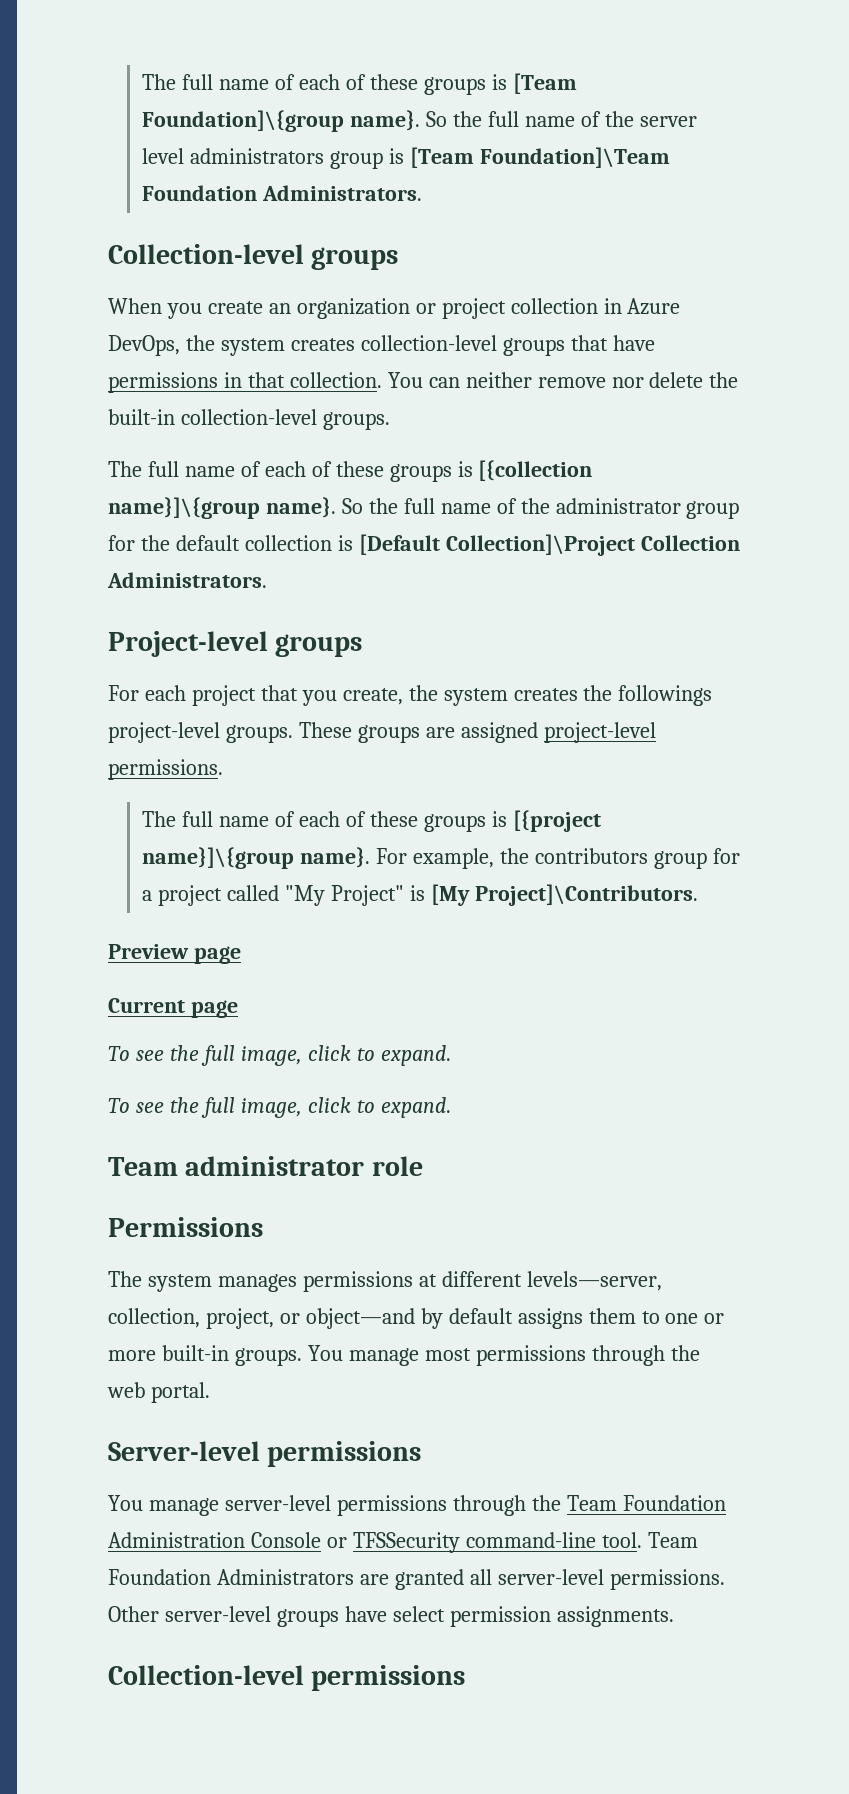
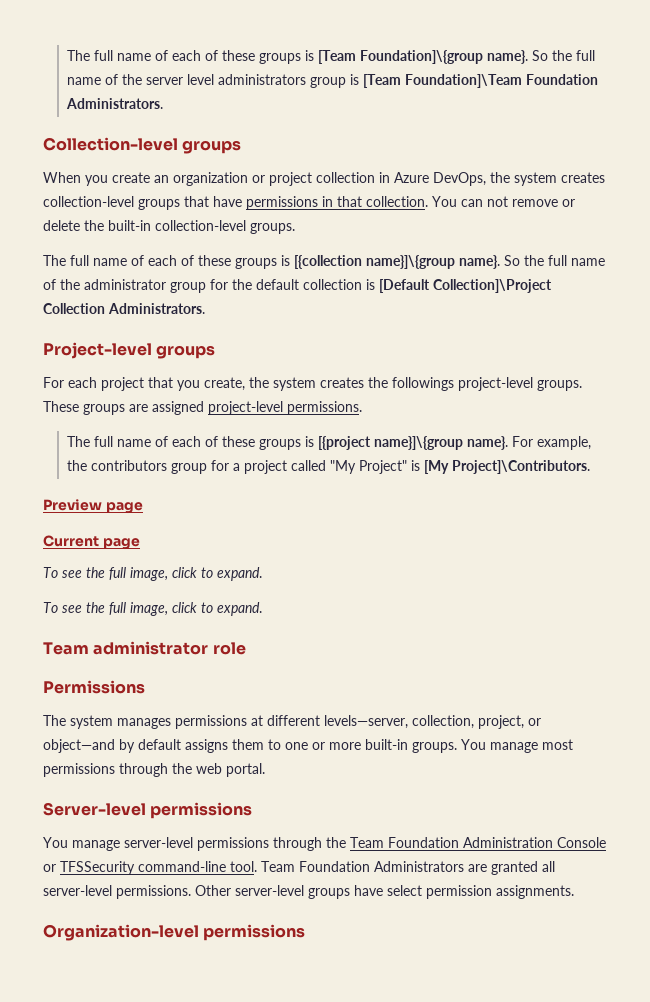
[465,372,644,388] neither remove nor -> [487,196,575,207] not remove or
[108,1665,304,1685] Collection-level -> [43,924,199,941] Organization-level

